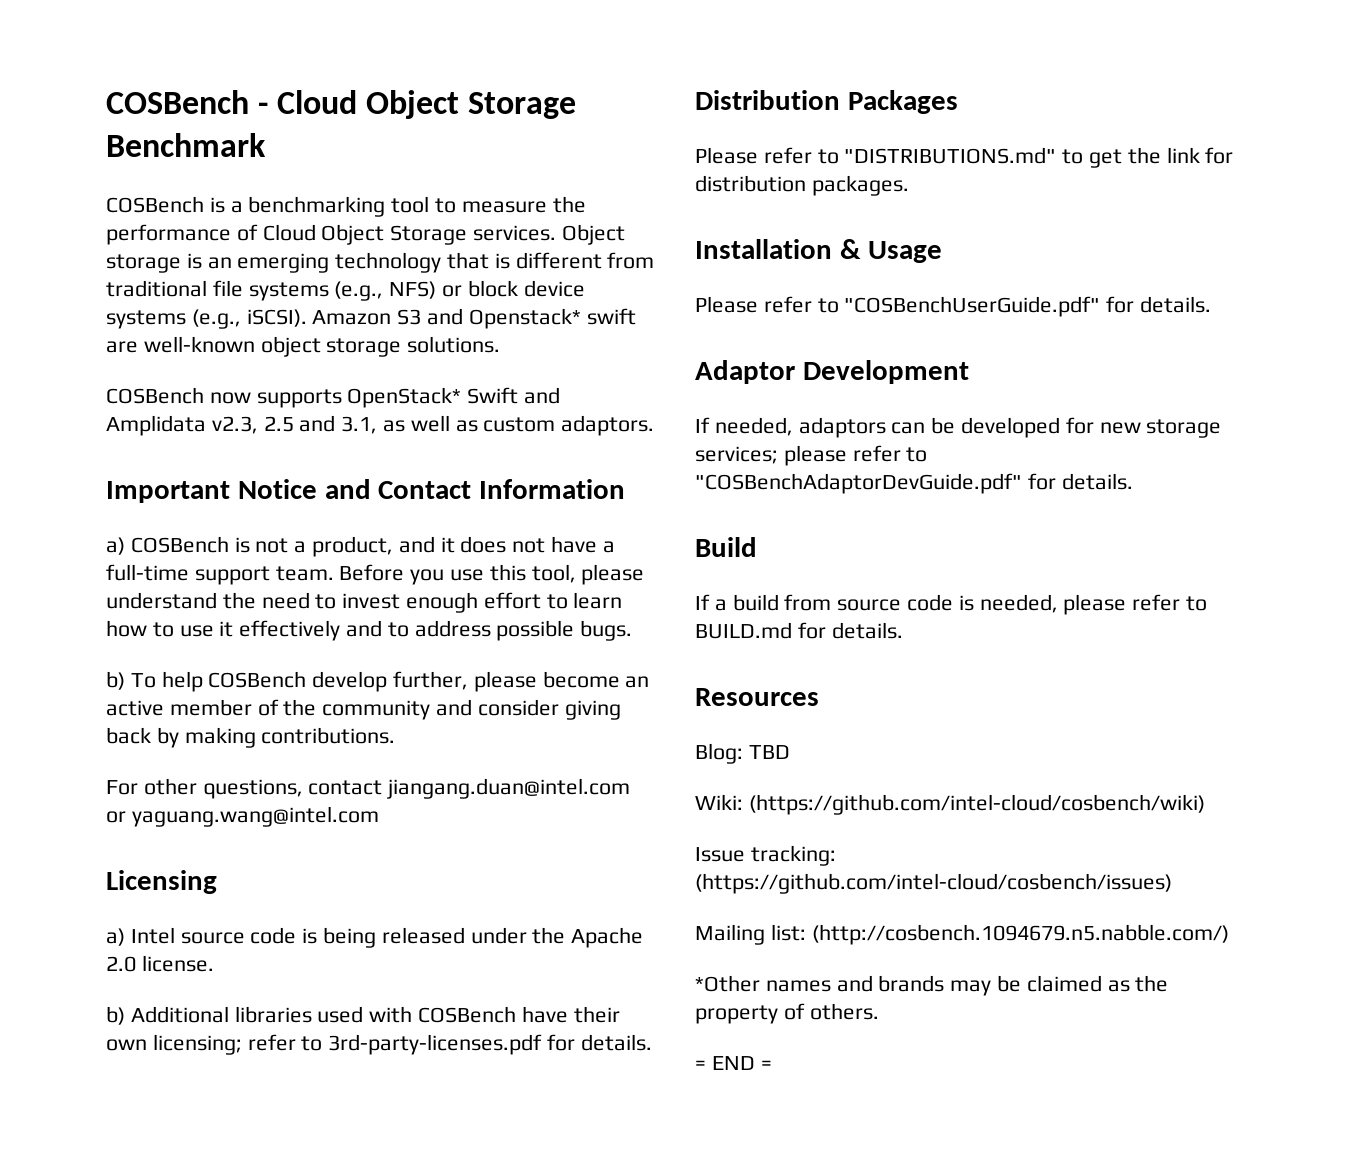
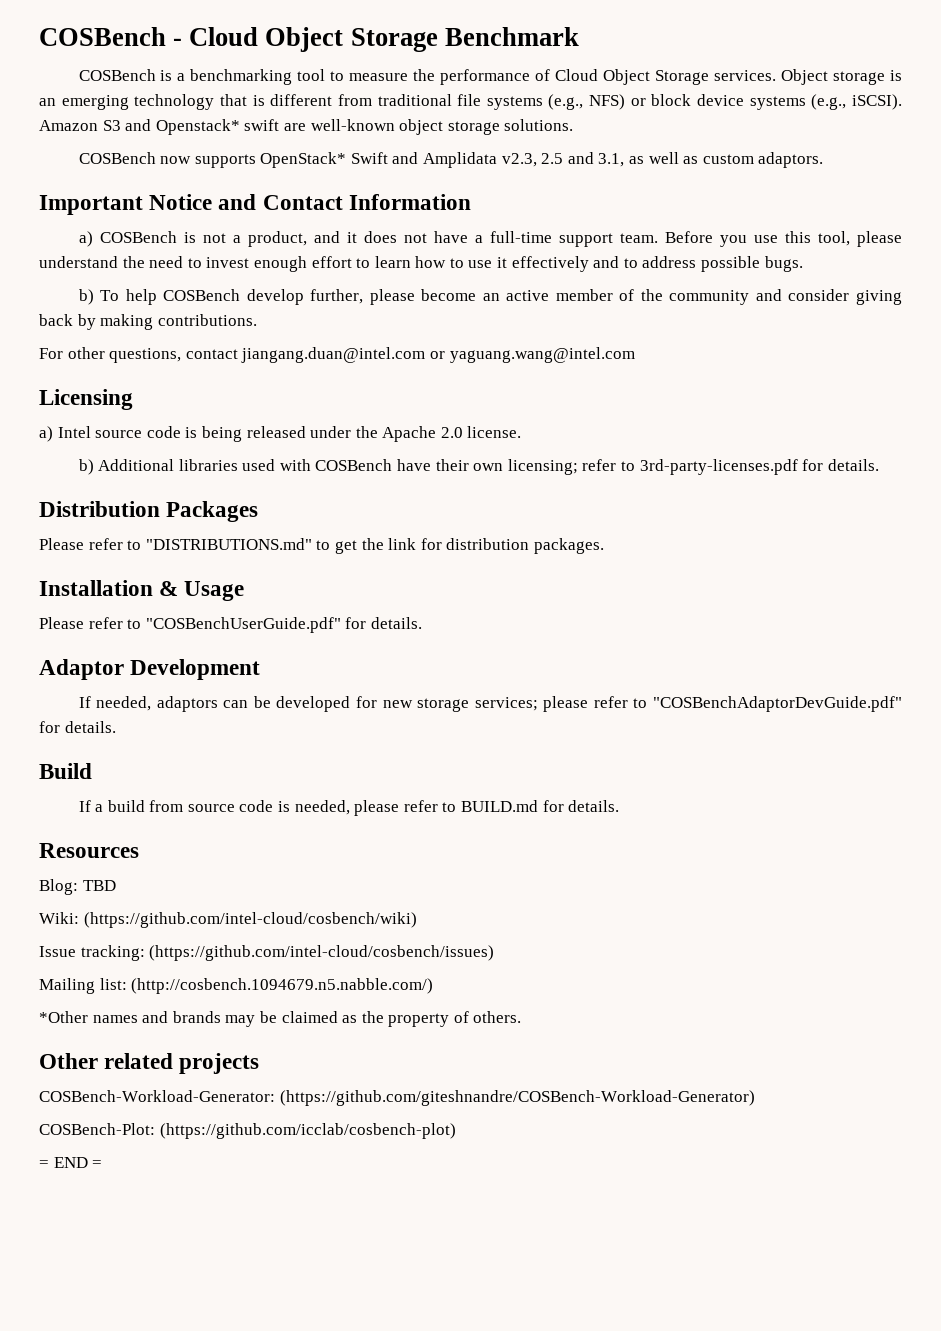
(879, 1011) none -> [39,1053,260,1074] [39,1090,755,1106] [39,1123,456,1139] // Other related projects // COSBench-Workload-Generator: (https://github.com/giteshnandre/COSBench-Workload-Generator) // COSBench-Plot: (https://github.com/icclab/cosbench-plot)

